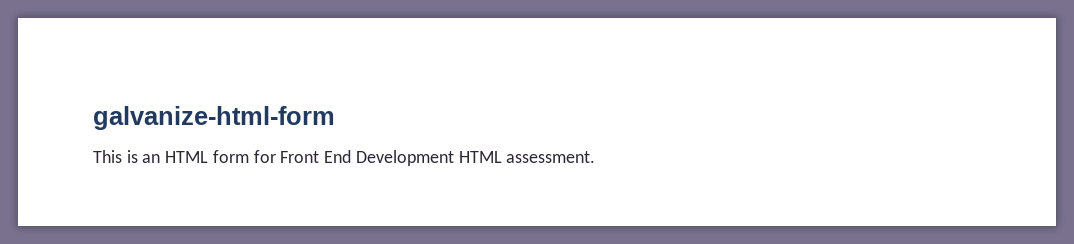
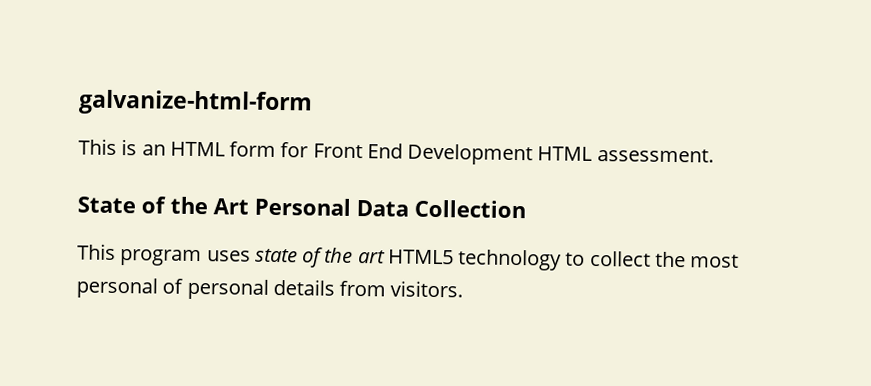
(596, 157) none -> [77,196,526,219] [77,243,740,271] [76,277,464,300] // State of the Art Personal Data Collection // This program uses state of the art HTML5 technology to collect the most personal of personal details from visitors.

